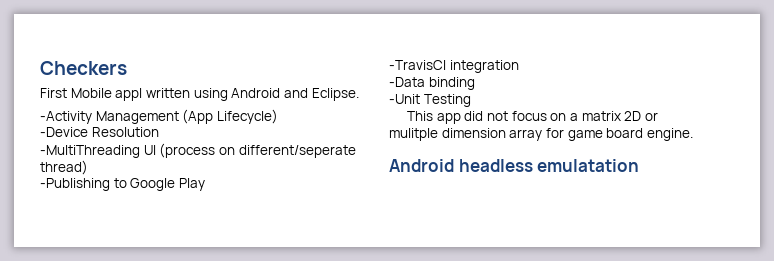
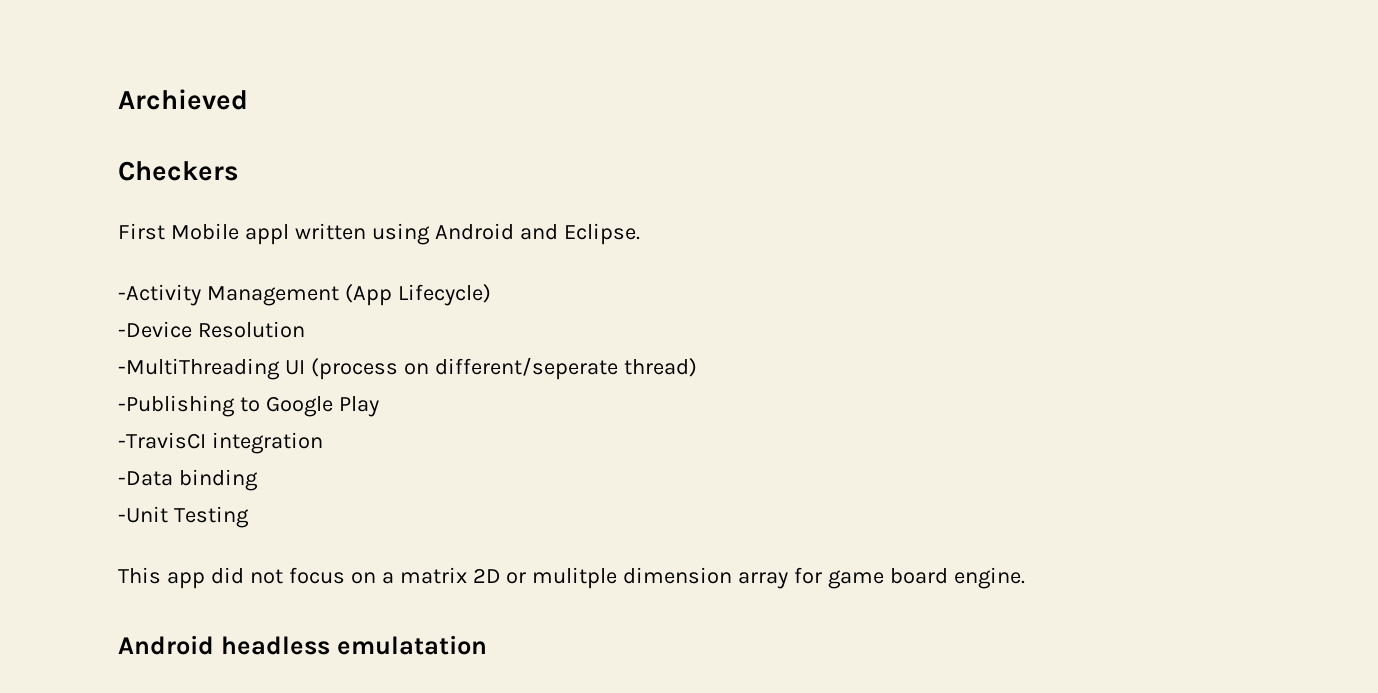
(40, 68) none -> [118,89,248,110] Archieved //

